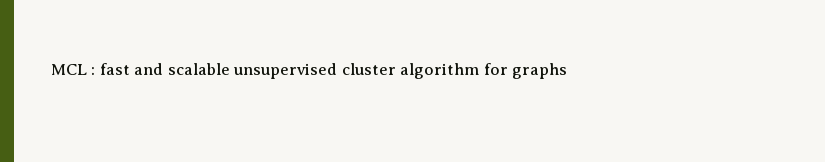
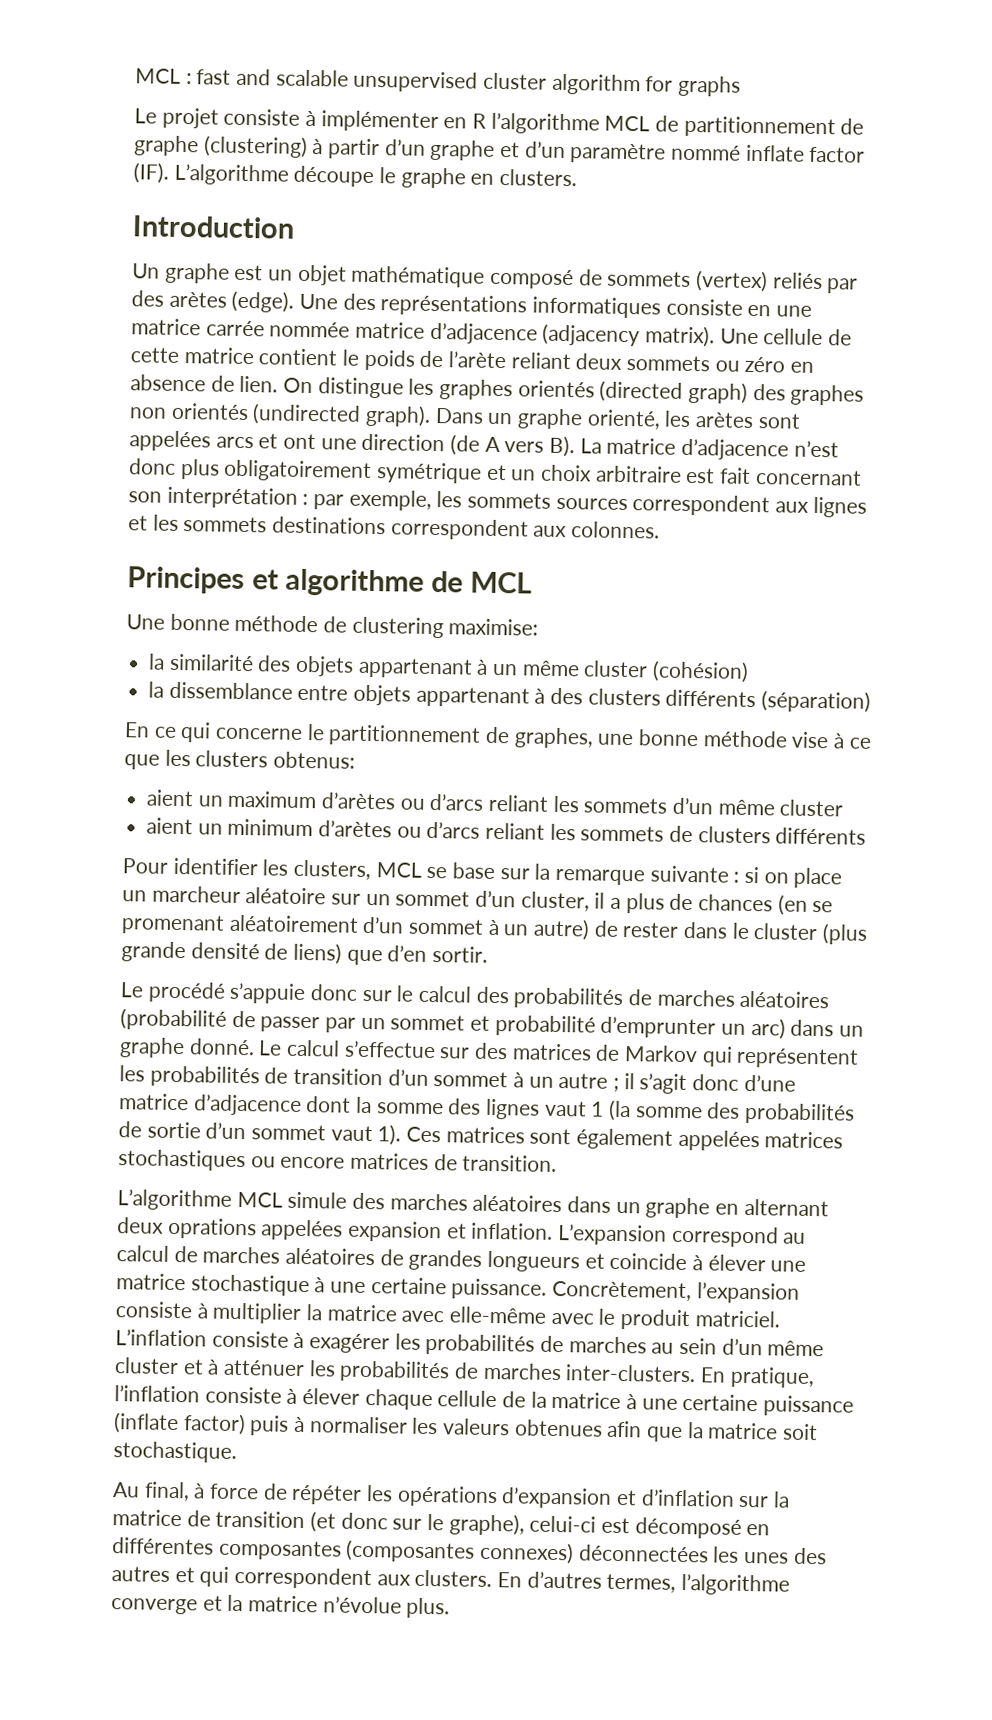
(568, 71) none -> [134,107,865,139] [134,135,866,164] [133,162,578,189] [132,215,295,239] [132,262,859,294] [131,290,813,319] [131,318,853,348] [130,347,815,373] [130,374,865,406] [129,402,801,430] [129,430,839,461] [129,458,862,486] [128,486,867,518] [128,514,661,541] [127,566,532,597] [126,613,539,639] [148,653,750,683] [148,681,872,713] [124,722,871,749] [124,749,356,770] [146,789,844,817] [146,817,867,845] [122,857,843,889] [122,885,834,916] [121,914,869,945] [121,941,489,966] [120,981,830,1010] [120,1008,865,1040] [119,1037,860,1069] [119,1065,796,1095] [119,1093,856,1125] [118,1121,844,1152] [118,1149,558,1172] [117,1189,829,1219] [117,1217,807,1248] [116,1245,807,1273] [116,1273,800,1304] [115,1301,780,1331] [115,1329,825,1357] [114,1357,815,1389] [114,1385,855,1417] [113,1412,819,1443] [113,1441,237,1463] [112,1481,791,1509] [112,1509,771,1539] [112,1537,827,1565] [111,1566,791,1596] [111,1594,451,1619] // Le projet consiste à implémenter en R l’algorithme MCL de partitionnement de graphe (clustering) à partir d’un graphe et d’un paramètre nommé inflate factor (IF). L’algorithme découpe le graphe en clusters. // Introduction // Un graphe est un objet mathématique composé de sommets (vertex) reliés par des arètes (edge). Une des représentations informatiques consiste en une matrice carrée nommée matrice d’adjacence (adjacency matrix). Une cellule de cette matrice contient le poids de l’arète reliant deux sommets ou zéro en absence de lien. On distingue les graphes orientés (directed graph) des graphes non orientés (undirected graph). Dans un graphe orienté, les arètes sont appelées arcs et ont une direction (de A vers B). La matrice d’adjacence n’est donc plus obligatoirement symétrique et un choix arbitraire est fait concernant son interprétation : par exemple, les sommets sources correspondent aux lignes et les sommets destinations correspondent aux colonnes. // Principes et algorithme de MCL // Une bonne méthode de clustering maximise: // la similarité des objets appartenant à un même cluster (cohésion) // la dissemblance entre objets appartenant à des clusters différents (séparation) // En ce qui concerne le partitionnement de graphes, une bonne méthode vise à ce que les clusters obtenus: // aient un maximum d’arètes ou d’arcs reliant les sommets d’un même cluster // aient un minimum d’arètes ou d’arcs reliant les sommets de clusters différents // Pour identifier les clusters, MCL se base sur la remarque suivante : si on place un marcheur aléatoire sur un sommet d’un cluster, il a plus de chances (en se promenant aléatoirement d’un sommet à un autre) de rester dans le cluster (plus grande densité de liens) que d’en sortir. // Le procédé s’appuie donc sur le calcul des probabilités de marches aléatoires (probabilité de passer par un sommet et probabilité d’emprunter un arc) dans un graphe donné. Le calcul s’effectue sur des matrices de Markov qui représentent les probabilités de transition d’un sommet à un autre ; il s’agit donc d’une matrice d’adjacence dont la somme des lignes vaut 1 (la somme des probabilités de sortie d’un sommet vaut 1). Ces matrices sont également appelées matrices stochastiques ou encore matrices de transition. // L’algorithme MCL simule des marches aléatoires dans un graphe en alternant deux oprations appelées expansion et inflation. L’expansion correspond au calcul de marches aléatoires de grandes longueurs et coincide à élever une matrice stochastique à une certaine puissance. Concrètement, l’expansion consiste à multiplier la matrice avec elle-même avec le produit matriciel. L’inflation consiste à exagérer les probabilités de marches au sein d’un même cluster et à atténuer les probabilités de marches inter-clusters. En pratique, l’inflation consiste à élever chaque cellule de la matrice à une certaine puissance (inflate factor) puis à normaliser les valeurs obtenues afin que la matrice soit stochastique. // Au final, à force de répéter les opérations d’expansion et d’inflation sur la matrice de transition (et donc sur le graphe), celui-ci est décomposé en différentes composantes (composantes connexes) déconnectées les unes des autres et qui correspondent aux clusters. En d’autres termes, l’algorithme converge et la matrice n’évolue plus.

